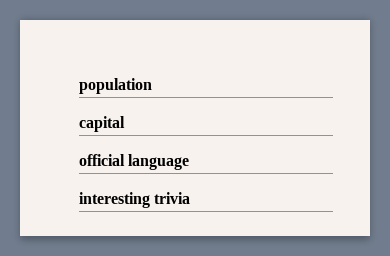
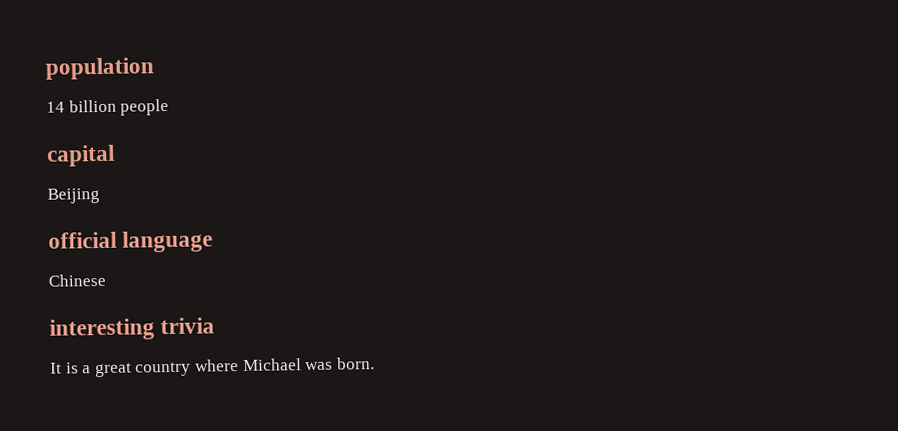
(152, 86) none -> [46,98,170,116] // 14 billion people
(125, 124) none -> [47,187,100,204] // Beijing
(190, 162) none -> [48,273,106,287] // Chinese
(191, 198) none -> [50,357,375,378] // It is a great country where Michael was born.

